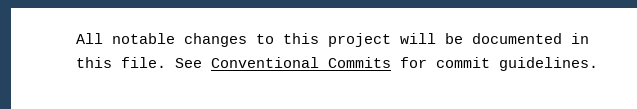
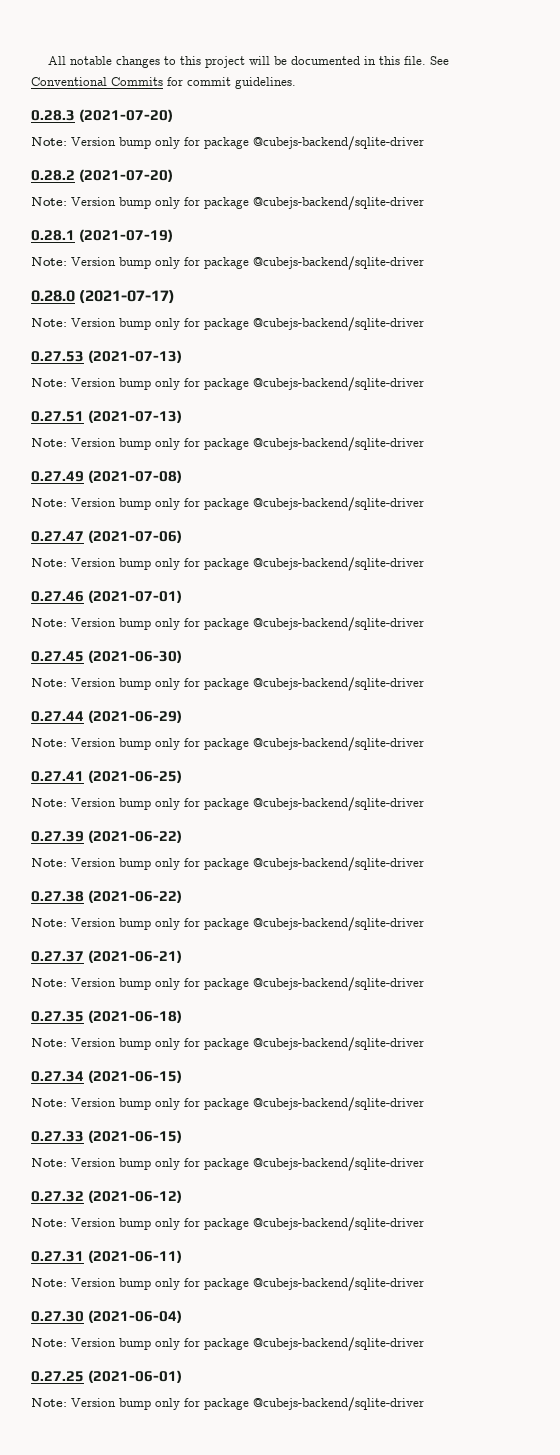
(598, 64) none -> [31,109,174,122] [31,136,424,150] [31,169,174,182] [31,196,424,210] [31,229,174,242] [31,256,424,270] [31,290,176,304] [31,317,424,331] [31,350,183,363] [31,377,424,391] [31,410,183,423] [31,437,424,451] [31,470,183,483] [31,497,424,511] [31,530,183,543] [31,557,424,571] [31,590,183,603] [31,617,424,631] [31,650,183,663] [31,677,424,691] [31,710,183,723] [31,737,424,751] [31,770,183,783] [31,797,424,811] [31,830,183,843] [31,857,424,871] [31,890,183,903] [31,917,424,931] [31,950,183,963] [31,977,424,991] [31,1010,183,1023] [31,1037,424,1051] [31,1070,183,1083] [31,1097,424,1111] [31,1130,183,1143] [31,1157,424,1171] [31,1190,183,1203] [31,1217,424,1231] [31,1250,183,1263] [31,1277,424,1291] [31,1310,183,1323] [31,1337,424,1351] [31,1370,183,1383] [31,1397,424,1411] // 0.28.3 (2021-07-20) // Note: Version bump only for package @cubejs-backend/sqlite-driver // 0.28.2 (2021-07-20) // Note: Version bump only for package @cubejs-backend/sqlite-driver // 0.28.1 (2021-07-19) // Note: Version bump only for package @cubejs-backend/sqlite-driver // 0.28.0 (2021-07-17) // Note: Version bump only for package @cubejs-backend/sqlite-driver // 0.27.53 (2021-07-13) // Note: Version bump only for package @cubejs-backend/sqlite-driver // 0.27.51 (2021-07-13) // Note: Version bump only for package @cubejs-backend/sqlite-driver // 0.27.49 (2021-07-08) // Note: Version bump only for package @cubejs-backend/sqlite-driver // 0.27.47 (2021-07-06) // Note: Version bump only for package @cubejs-backend/sqlite-driver // 0.27.46 (2021-07-01) // Note: Version bump only for package @cubejs-backend/sqlite-driver // 0.27.45 (2021-06-30) // Note: Version bump only for package @cubejs-backend/sqlite-driver // 0.27.44 (2021-06-29) // Note: Version bump only for package @cubejs-backend/sqlite-driver // 0.27.41 (2021-06-25) // Note: Version bump only for package @cubejs-backend/sqlite-driver // 0.27.39 (2021-06-22) // Note: Version bump only for package @cubejs-backend/sqlite-driver // 0.27.38 (2021-06-22) // Note: Version bump only for package @cubejs-backend/sqlite-driver // 0.27.37 (2021-06-21) // Note: Version bump only for package @cubejs-backend/sqlite-driver // 0.27.35 (2021-06-18) // Note: Version bump only for package @cubejs-backend/sqlite-driver // 0.27.34 (2021-06-15) // Note: Version bump only for package @cubejs-backend/sqlite-driver // 0.27.33 (2021-06-15) // Note: Version bump only for package @cubejs-backend/sqlite-driver // 0.27.32 (2021-06-12) // Note: Version bump only for package @cubejs-backend/sqlite-driver // 0.27.31 (2021-06-11) // Note: Version bump only for package @cubejs-backend/sqlite-driver // 0.27.30 (2021-06-04) // Note: Version bump only for package @cubejs-backend/sqlite-driver // 0.27.25 (2021-06-01) // Note: Version bump only for package @cubejs-backend/sqlite-driver

